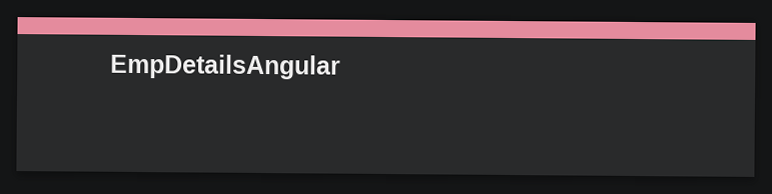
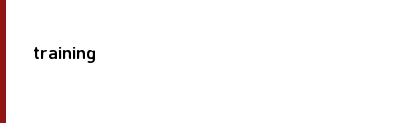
[110,53,341,80] EmpDetailsAngular -> [33,47,96,63] training

